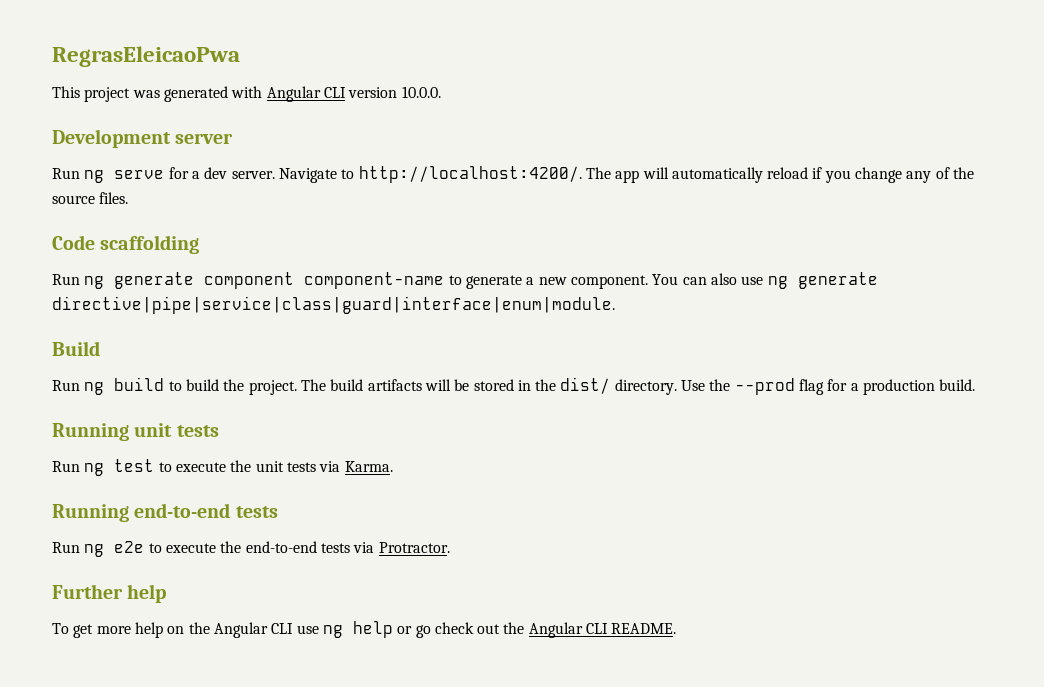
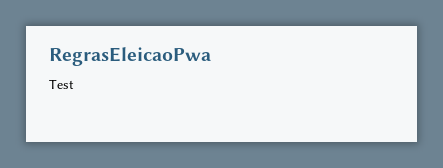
[52,86,441,102] [52,129,234,148] [52,166,975,183] [52,192,129,204] [52,235,200,254] [52,272,878,289] [52,296,615,314] [52,341,100,356] [52,377,976,395] [52,423,219,441] [52,459,393,476] [52,503,278,522] [52,541,450,557] [52,584,167,603] [52,621,677,638] This project was generated with Angular CLI version 10.0.0. // Development server // Run ng serve for a dev server. Navigate to http://localhost:4200/. The app will automatically reload if you change any of the source files. // Code scaffolding // Run ng generate component component-name to generate a new component. You can also use ng generate directive|pipe|service|class|guard|interface|enum|module. // Build // Run ng build to build the project. The build artifacts will be stored in the dist/ directory. Use the --prod flag for a production build. // Running unit tests // Run ng test to execute the unit tests via Karma. // Running end-to-end tests // Run ng e2e to execute the end-to-end tests via Protractor. // Further help // To get more help on the Angular CLI use ng help or go check out the Angular CLI README. -> [49,79,74,89] Test

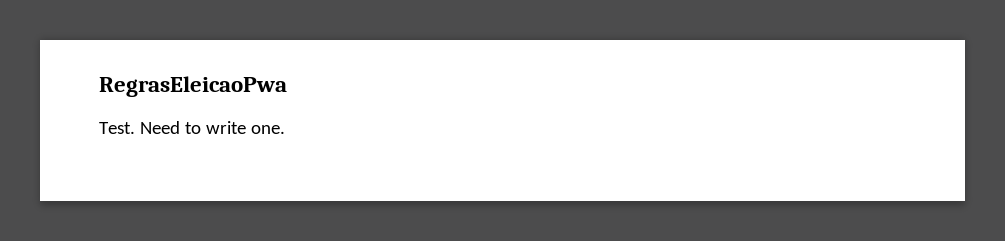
[49,79,74,89] Test -> [99,121,285,134] Test. Need to write one.

